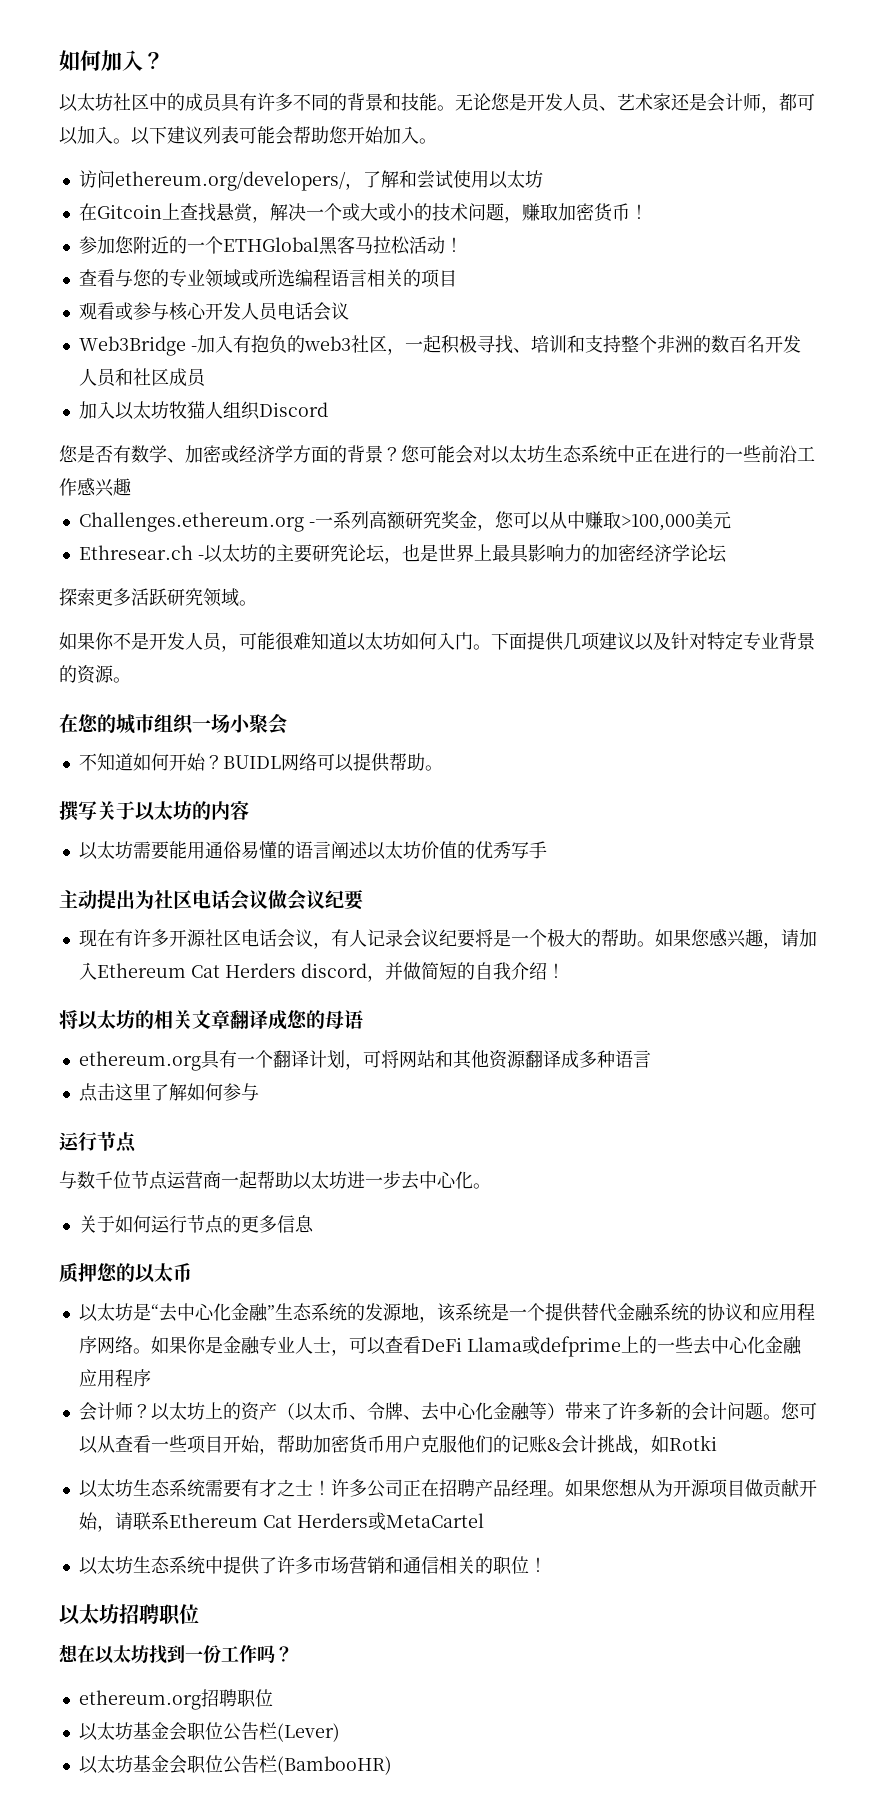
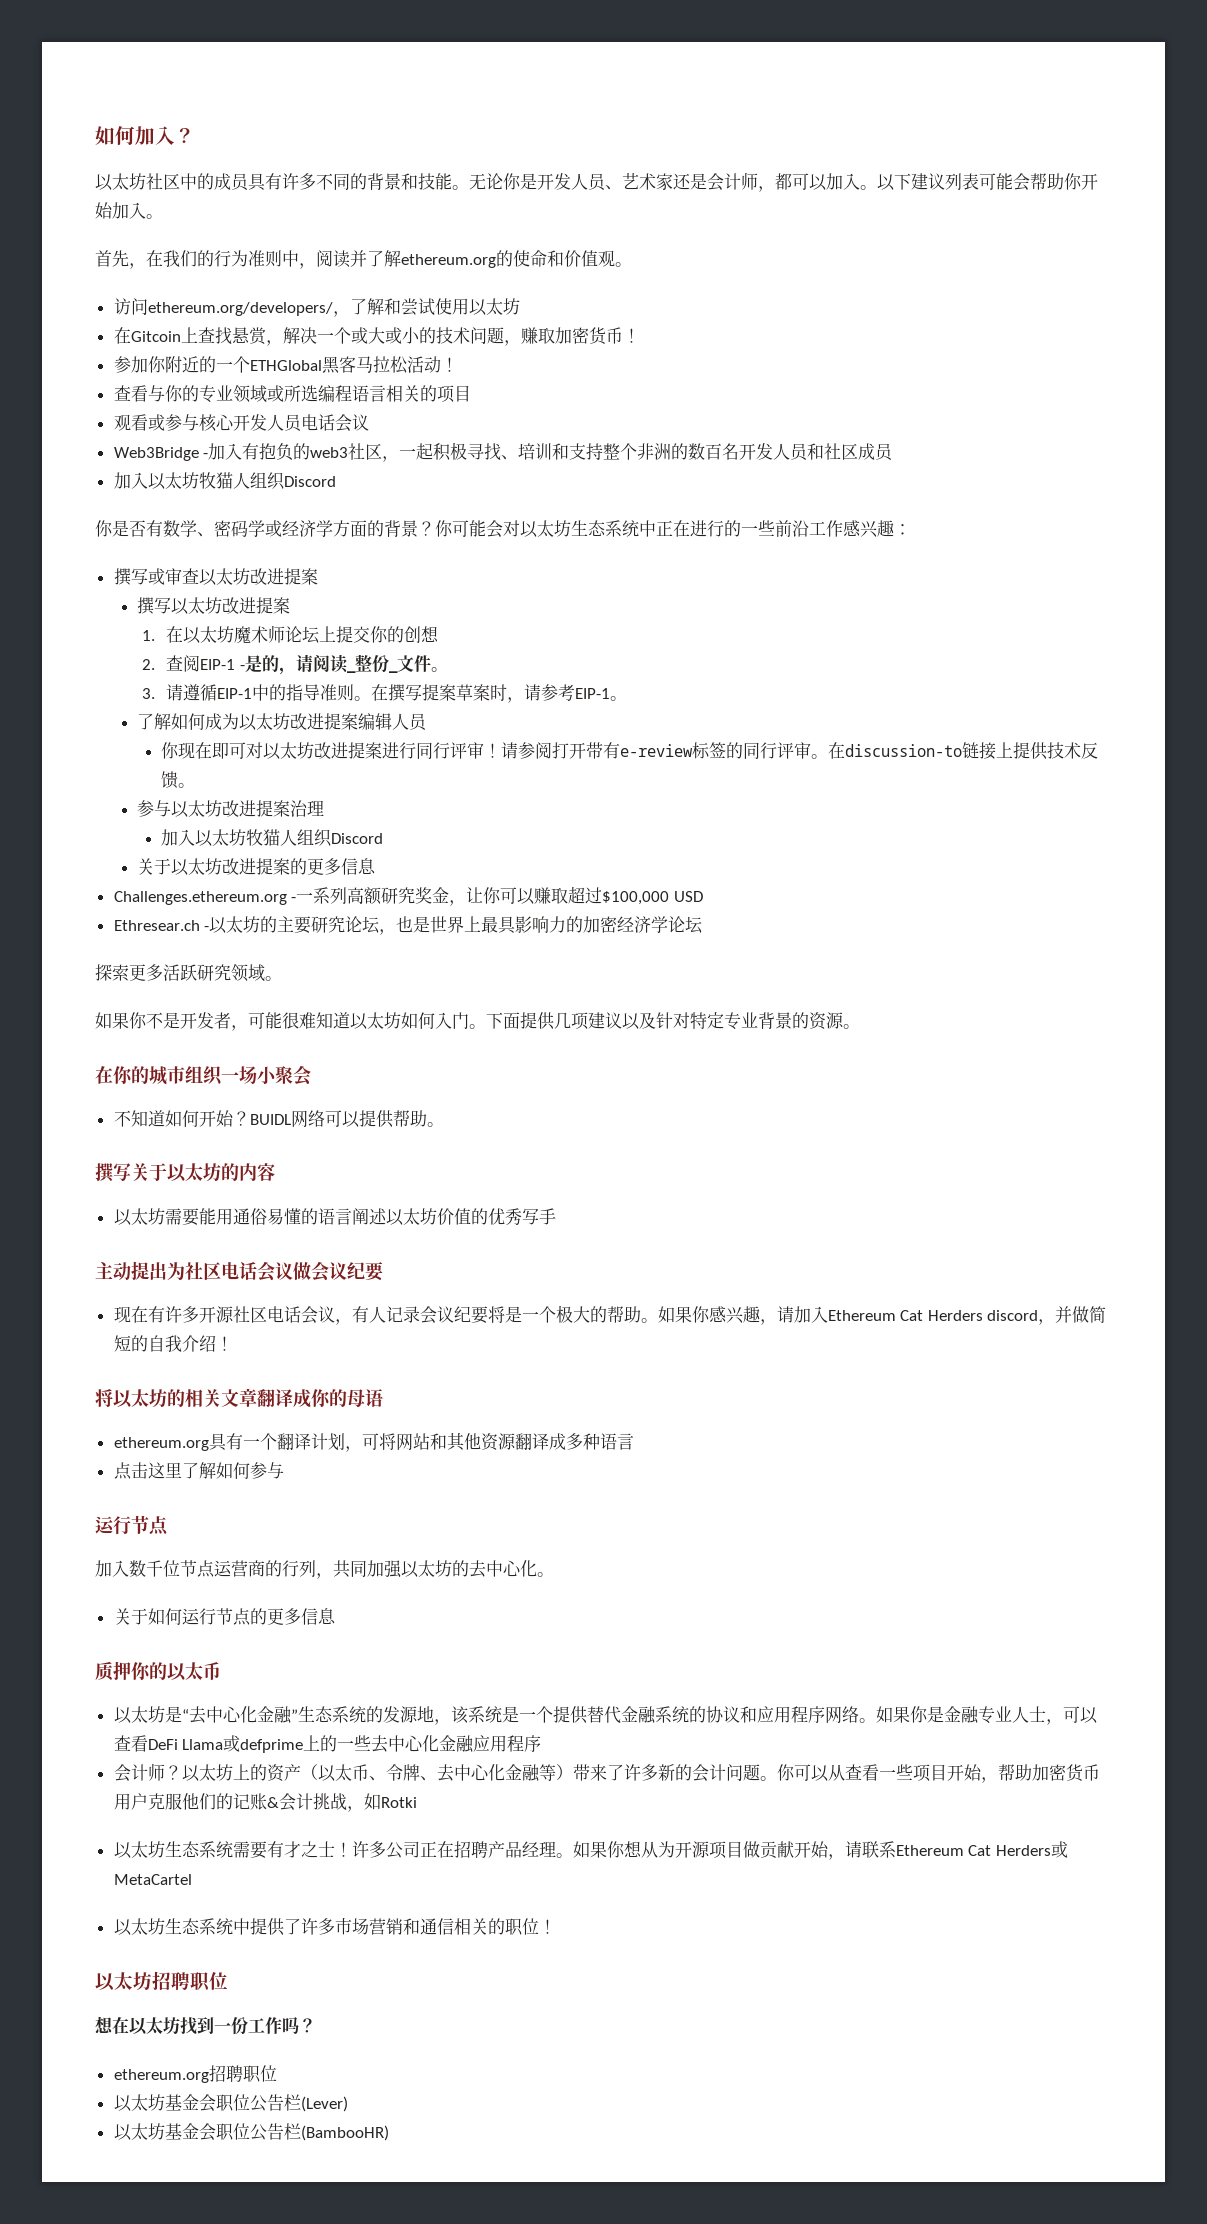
[491,93,510,111] 您 -> [503,173,521,190] 你
[329,126,348,144] 您 -> [1064,173,1082,190] 你
(437, 141) none -> [95,250,632,269] // 首先，在我们的行为准则中，阅读并了解ethereum.org的使命和价值观。
[114,236,134,254] 您 -> [147,356,166,373] 你
[132,269,152,287] 您 -> [164,385,183,402] 你
[59,445,78,463] 您 -> [95,520,113,537] 你
[185,445,221,463] 加密 -> [214,520,265,537] 密码学
[401,445,420,463] 您 -> [435,520,453,537] 你
(131, 487) none -> [894,524,911,535] [113,568,318,586] [137,597,291,615] [142,625,440,644] [142,654,448,675] [142,684,628,703] [137,713,429,731] [161,742,1099,760] [161,771,196,789] [137,800,325,818] [161,829,384,847] [137,858,377,876] ： // 撰写或审查以太坊改进提案 // 撰写以太坊改进提案 // 1.在以太坊魔术师论坛上提交你的创想 // 2.查阅EIP-1 -是的，请阅读_整份_文件。 // 3.请遵循EIP-1中的指导准则。在撰写提案草案时，请参考EIP-1。 // 了解如何成为以太坊改进提案编辑人员 // 你现在即可对以太坊改进提案进行同行评审！请参阅打开带有e-review标签的同行评审。在discussion-to链接上提供技术反馈。 // 参与以太坊改进提案治理 // 加入以太坊牧猫人组织Discord // 关于以太坊改进提案的更多信息
[494,511,731,531] 您可以从中赚取>100,000美元 -> [466,886,703,905] 让你可以赚取超过$100,000 USD
[185,632,223,651] 人员 -> [214,1012,231,1029] 者
[78,714,99,733] 您 -> [113,1066,133,1084] 你
[690,929,710,947] 您 -> [691,1306,710,1323] 你
[287,1010,308,1029] 您 -> [311,1389,331,1407] 你
[59,1171,77,1189] 与 -> [95,1560,129,1577] 加入
[221,1171,401,1190] 一起帮助以太坊进一步 -> [265,1560,469,1579] 的行列，共同加强以太坊的
[97,1263,118,1282] 您 -> [131,1662,151,1680] 你
[780,1402,800,1420] 您 -> [776,1764,795,1781] 你
[600,1479,620,1497] 您 -> [606,1841,625,1858] 你

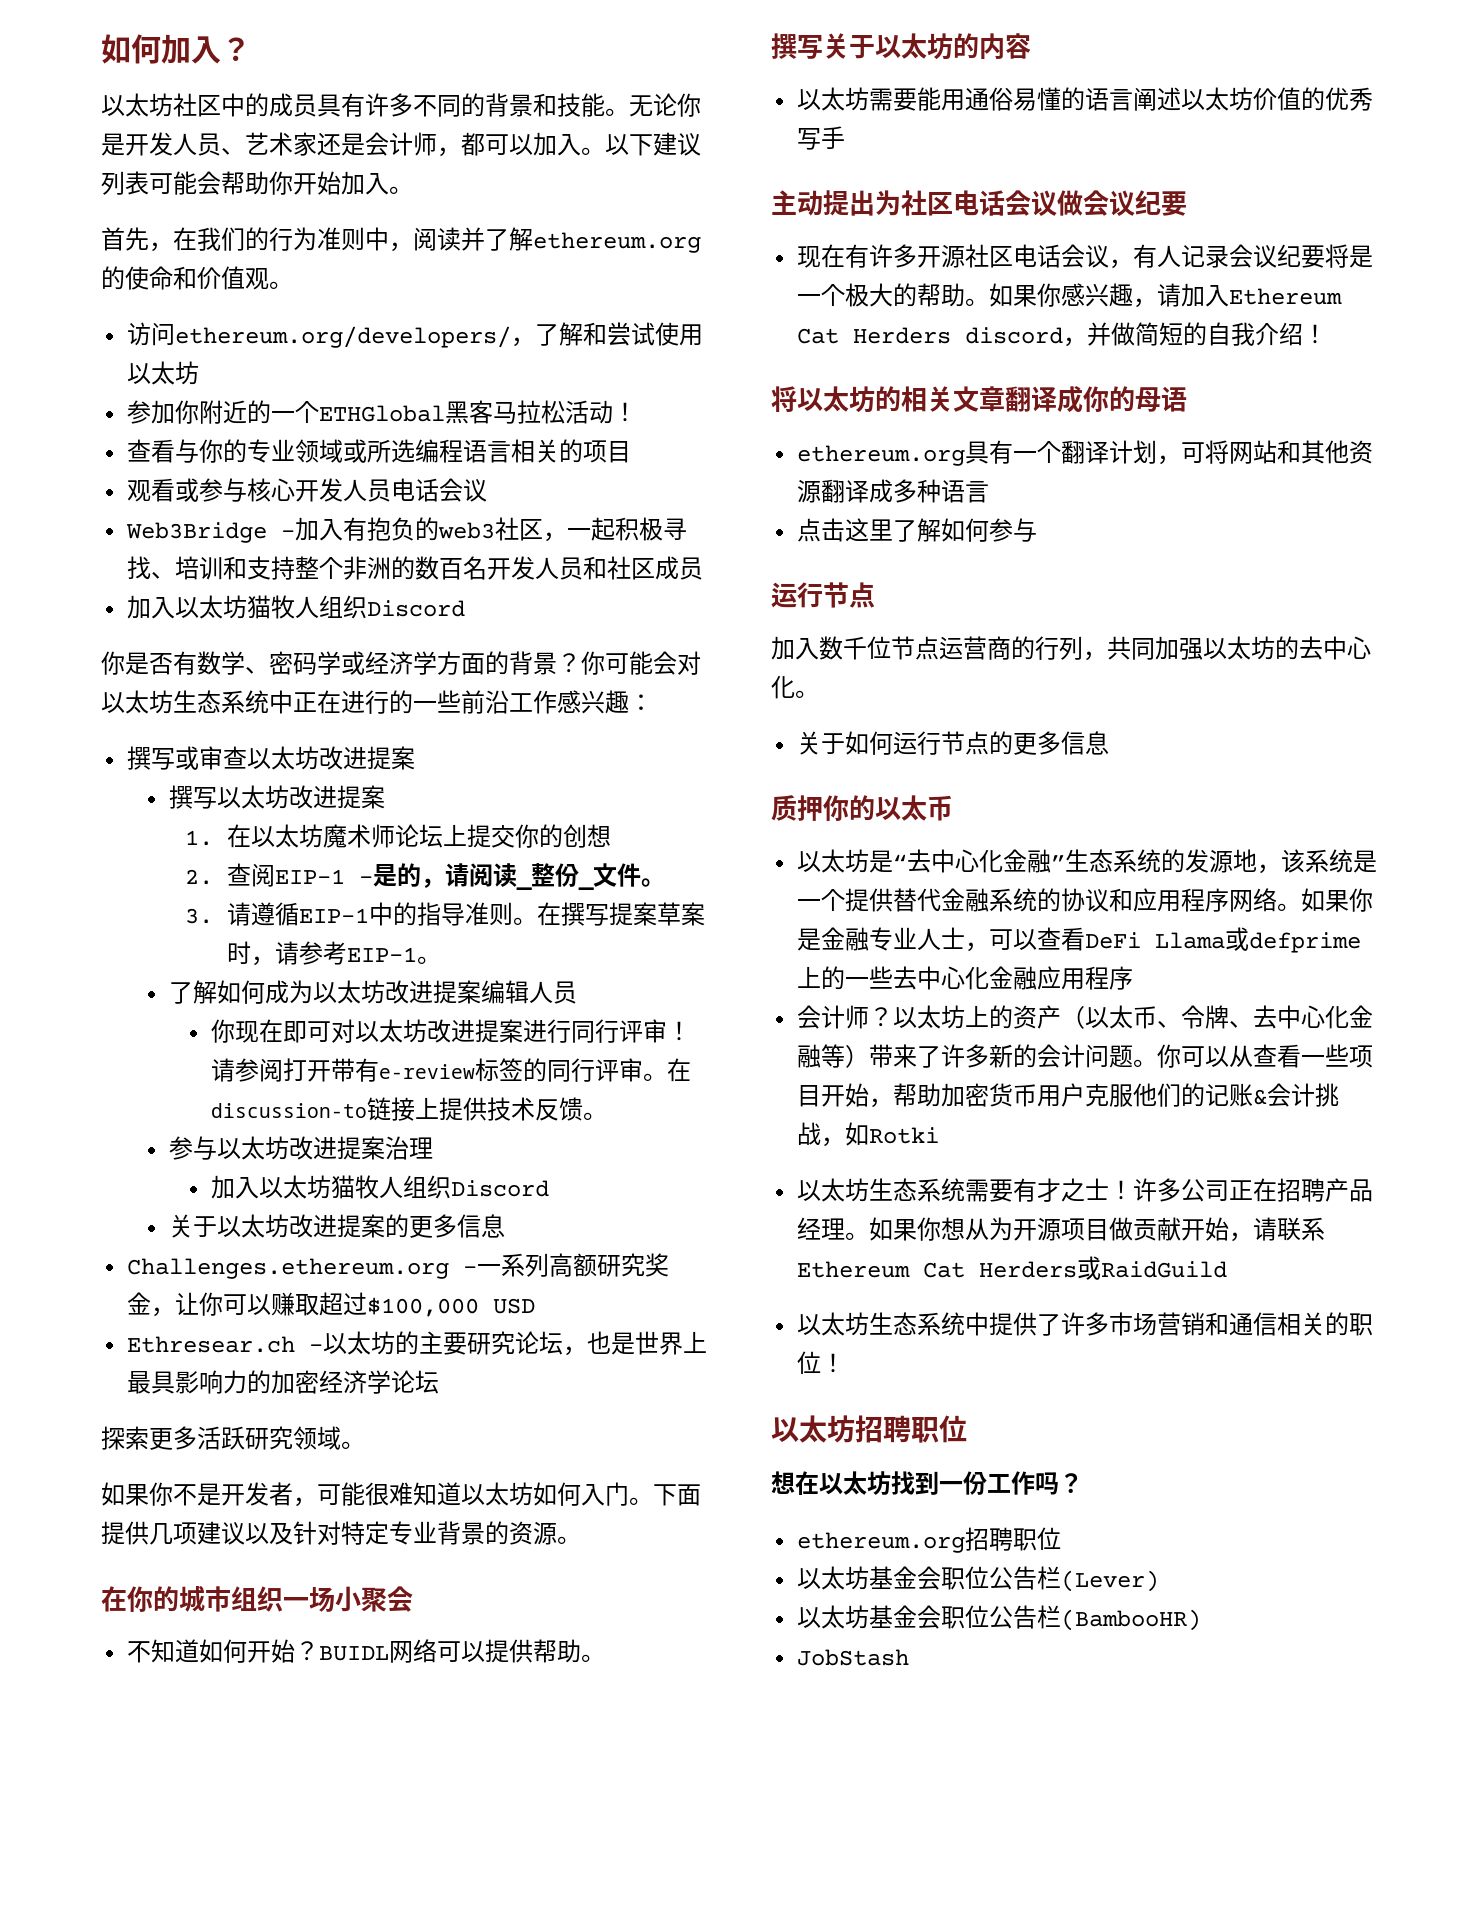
[113,327,640,346] // 在Gitcoin上查找悬赏，解决一个或大或小的技术问题，赚取加密货币！ -> (200, 373) none
[198,472,233,489] 牧猫 -> [247,595,296,619] 猫牧
[246,829,281,846] 牧猫 -> [331,1175,380,1199] 猫牧
[113,1874,192,1885] MetaCartel -> [1101,1261,1228,1278] RaidGuild
(389, 2133) none -> [797,1649,910,1666] // JobStash

